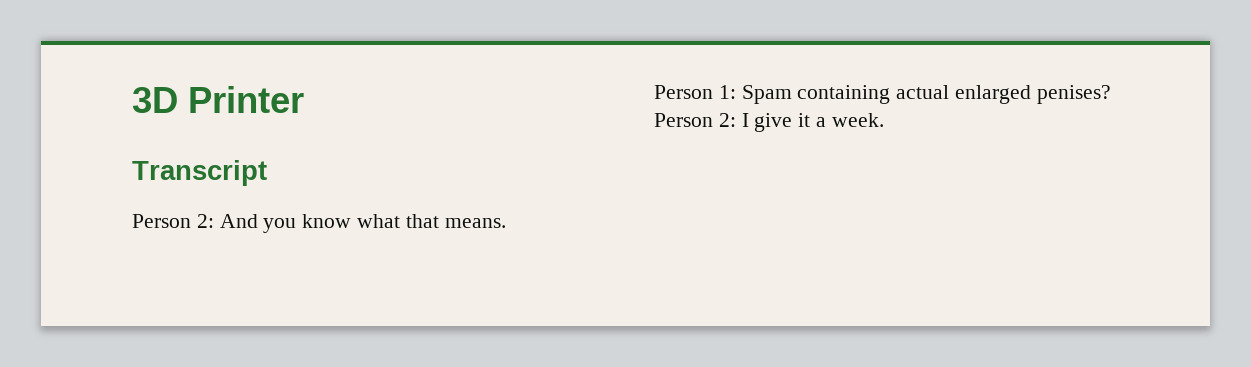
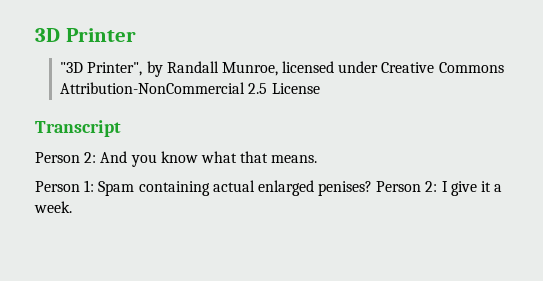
(304, 99) none -> [60,61,504,77] [60,82,320,94] // "3D Printer", by Randall Munroe, licensed under Creative Commons Attribution-NonCommercial 2.5 License

